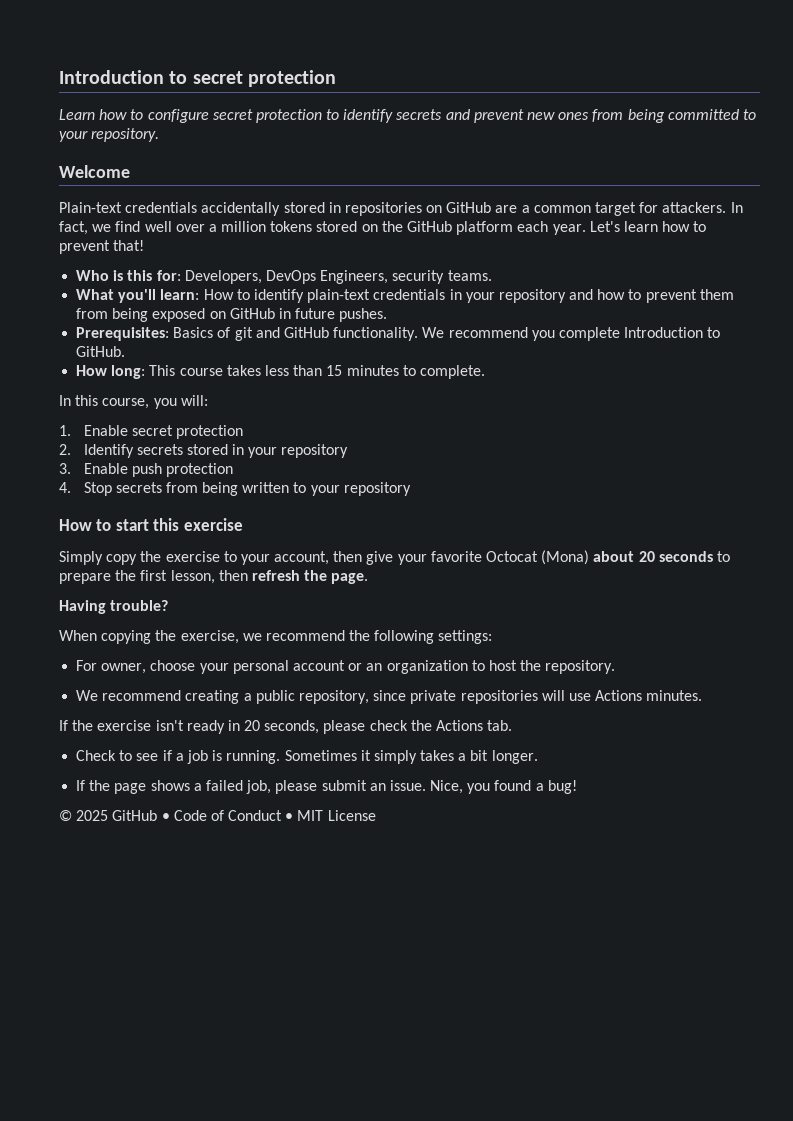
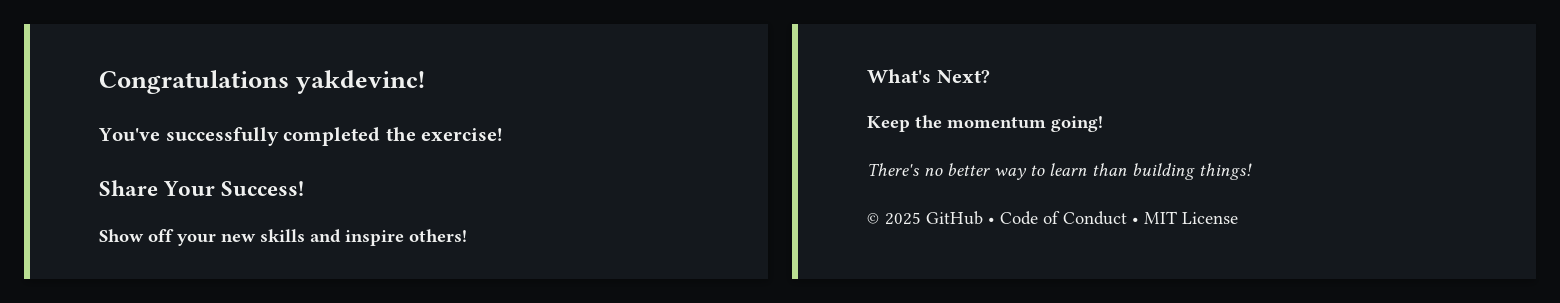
[59,70,336,87] [59,109,756,123] [59,128,160,142] [59,165,130,178] [59,202,743,216] [59,221,707,235] [59,240,145,254] [76,270,492,284] [76,289,734,303] [76,308,388,322] [76,327,721,341] [76,346,126,357] [76,365,485,379] [59,395,208,409] [59,425,243,439] [59,444,349,458] [59,463,233,477] [59,482,411,496] [59,518,243,531] [59,550,730,565] [59,570,369,584] [59,600,169,614] [59,630,493,644] [76,660,616,674] [76,690,703,704] [59,720,513,734] [76,750,538,764] [76,780,577,794] Introduction to secret protection // Learn how to configure secret protection to identify secrets and prevent new ones from being committed to your repository. // Welcome // Plain-text credentials accidentally stored in repositories on GitHub are a common target for attackers. In fact, we find well over a million tokens stored on the GitHub platform each year. Let's learn how to prevent that! // Who is this for: Developers, DevOps Engineers, security teams. // What you'll learn: How to identify plain-text credentials in your repository and how to prevent them from being exposed on GitHub in future pushes. // Prerequisites: Basics of git and GitHub functionality. We recommend you complete Introduction to GitHub. // How long: This course takes less than 15 minutes to complete. // In this course, you will: // 1. Enable secret protection // 2. Identify secrets stored in your repository // 3. Enable push protection // 4. Stop secrets from being written to your repository // How to start this exercise // Simply copy the exercise to your account, then give your favorite Octocat (Mona) about 20 seconds to prepare the first lesson, then refresh the page. // Having trouble? // When copying the exercise, we recommend the following settings: // For owner, choose your personal account or an organization to host the repository. // We recommend creating a public repository, since private repositories will use Actions minutes. // If the exercise isn't ready in 20 seconds, please check the Actions tab. // Check to see if a job is running. Sometimes it simply takes a bit longer. // If the page shows a failed job, please submit an issue. Nice, you found a bug! -> [99,70,426,94] [98,127,503,146] [99,180,305,196] [99,229,467,246] [867,69,990,83] [867,115,1103,132] [867,163,1252,180] Congratulations yakdevinc! // You've successfully completed the exercise! // Share Your Success! // Show off your new skills and inspire others! // What's Next? // Keep the momentum going! // There's no better way to learn than building things!

